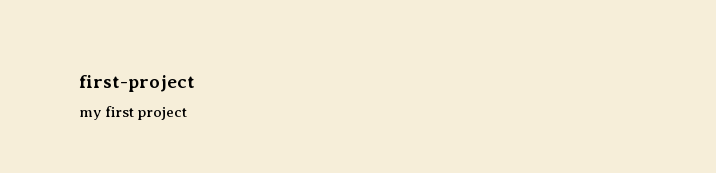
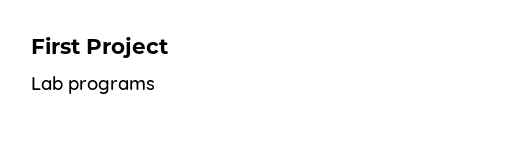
[79,75,195,92] [79,106,188,120] first-project // my first project -> [31,37,168,58] [31,76,155,94] First Project // Lab programs

